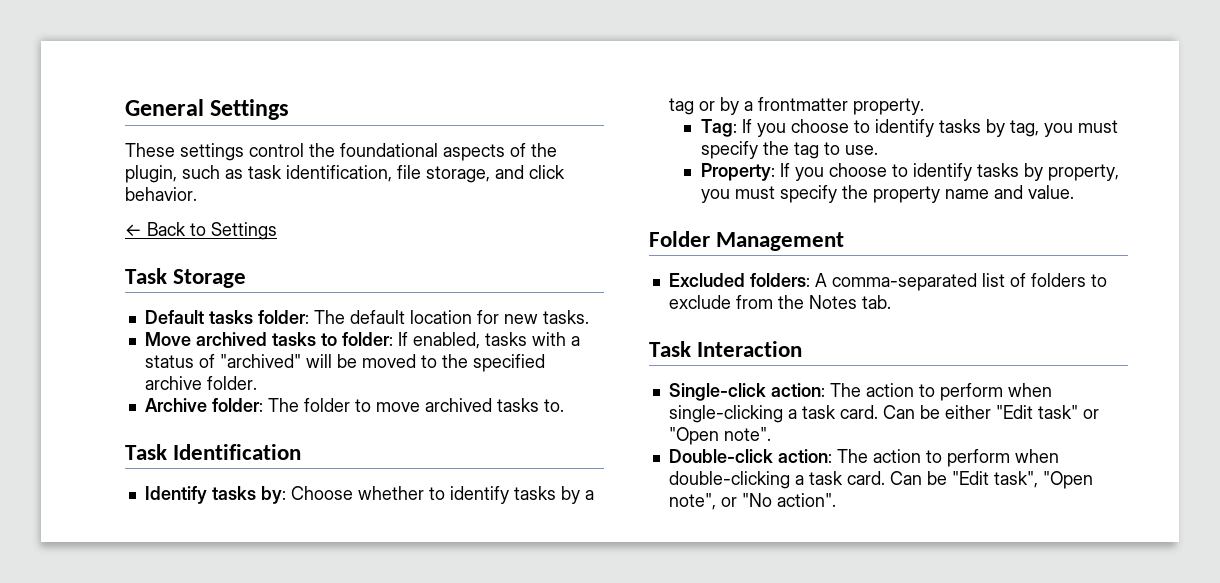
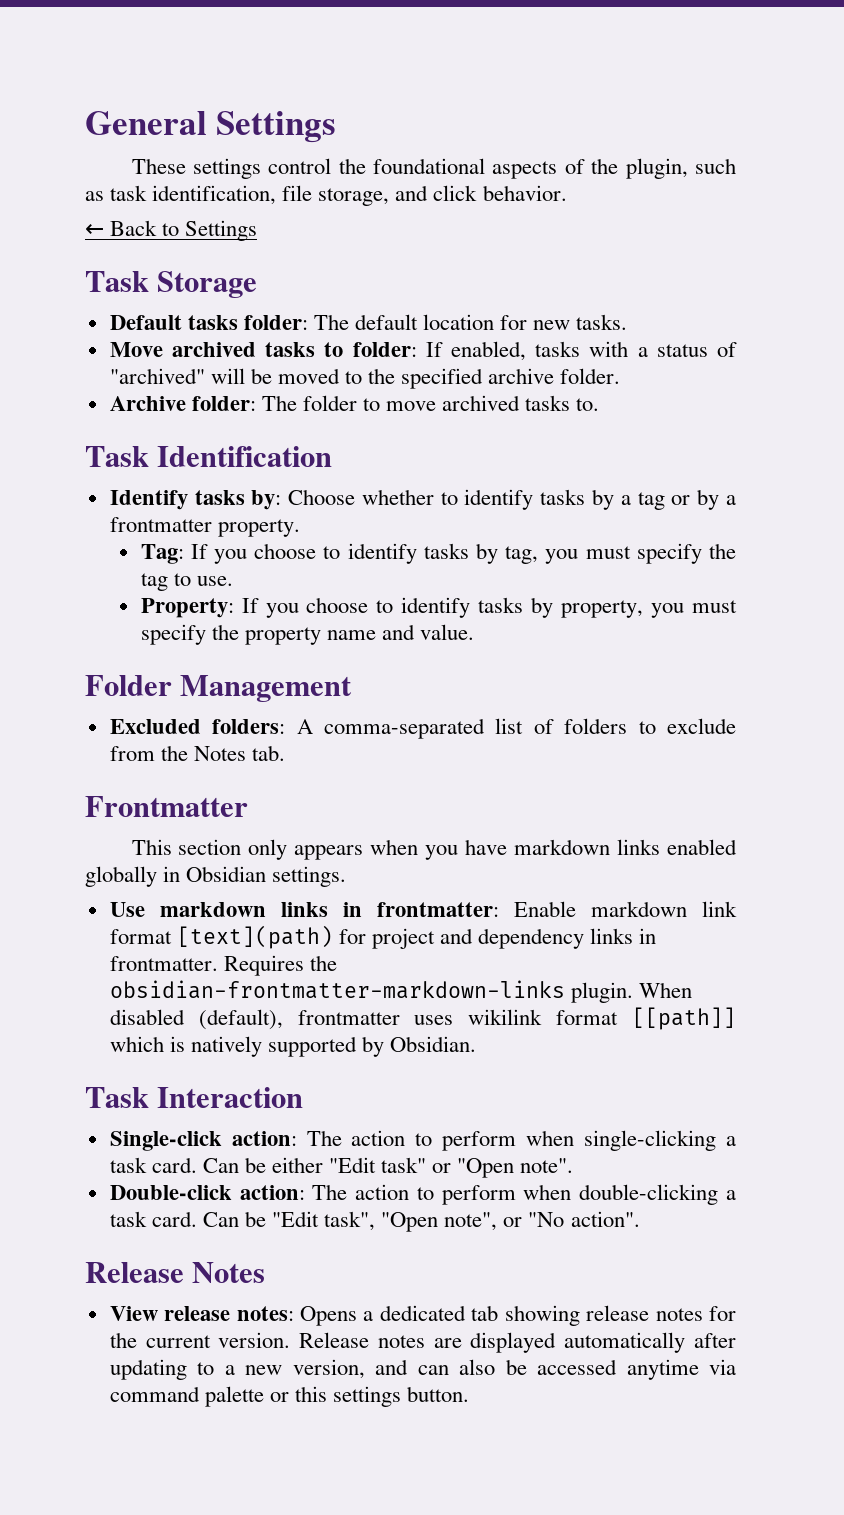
(891, 302) none -> [85,796,248,817] [131,839,737,860] [85,866,347,887] [109,901,737,917] [109,925,657,949] [109,955,337,976] [109,980,692,1003] [109,1007,736,1030] [109,1036,477,1057] // Frontmatter // This section only appears when you have markdown links enabled globally in Obsidian settings. // Use markdown links in frontmatter: Enable markdown link format [text](path) for project and dependency links in frontmatter. Requires the obsidian-frontmatter-markdown-links plugin. When disabled (default), frontmatter uses wikilink format [[path]] which is natively supported by Obsidian.
(836, 500) none -> [85,1262,266,1283] [109,1305,736,1326] [109,1332,736,1353] [109,1359,737,1380] [109,1386,470,1407] // Release Notes // View release notes: Opens a dedicated tab showing release notes for the current version. Release notes are displayed automatically after updating to a new version, and can also be accessed anytime via command palette or this settings button.

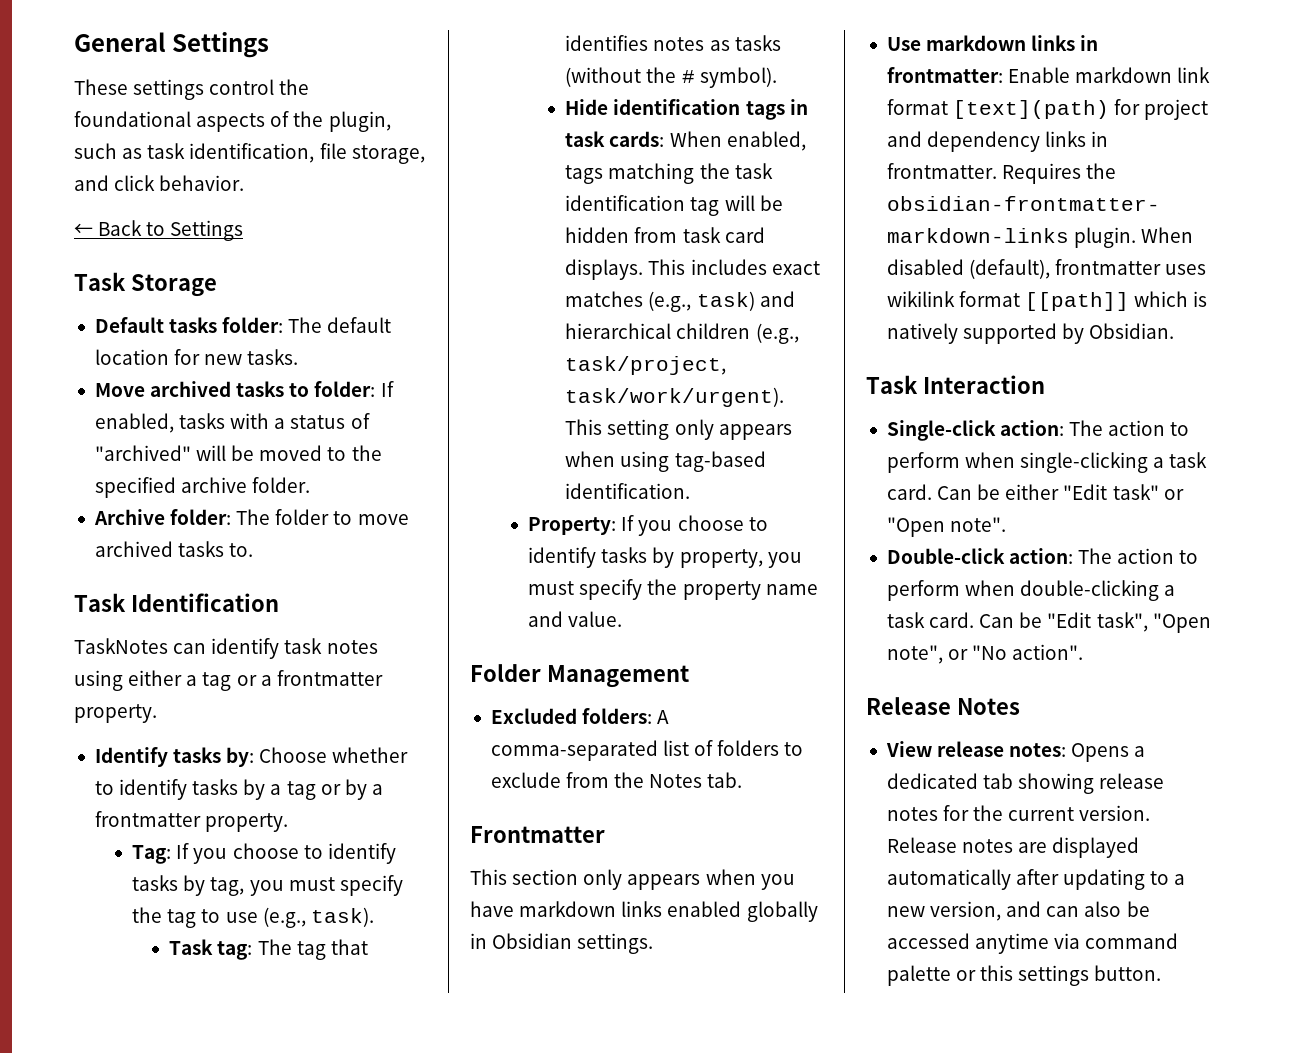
(333, 456) none -> [74,638,378,659] [74,670,383,691] [74,704,157,723] // TaskNotes can identify task notes using either a tag or a frontmatter property.
[196,576,233,586] use. -> [225,907,374,928] [169,939,368,960] [565,35,781,51] [565,67,777,88] [565,99,808,120] [565,131,806,151] [565,163,773,184] [565,195,783,216] [565,227,765,243] [565,259,820,280] [565,291,795,312] [565,323,799,344] [565,356,727,375] [565,387,785,407] [565,419,792,440] [565,451,766,472] [565,483,691,499] use (e.g., task). // Task tag: The tag that identifies notes as tasks (without the # symbol). // Hide identification tags in task cards: When enabled, tags matching the task identification tag will be hidden from task card displays. This includes exact matches (e.g., task) and hierarchical children (e.g., task/project, task/work/urgent). This setting only appears when using tag-based identification.

